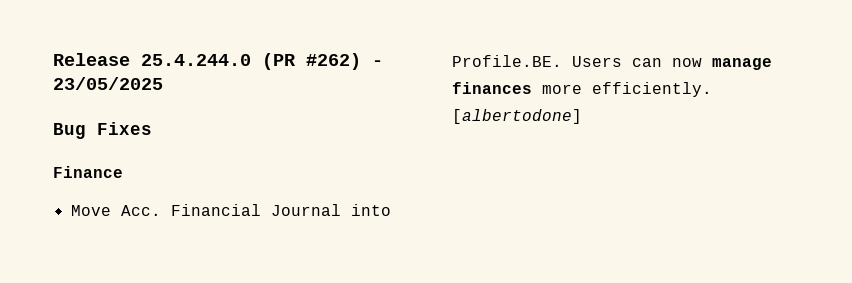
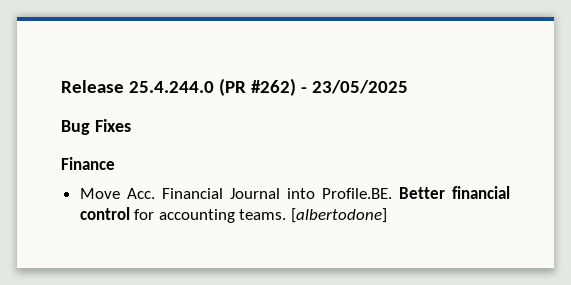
[571,56,772,70] [451,82,712,97] Users can now manage finances more efficiently. -> [398,186,510,199] [79,207,287,223] Better financial control for accounting teams.

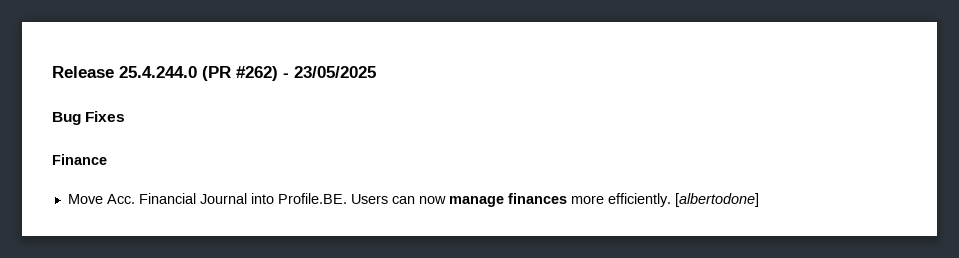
[398,186,510,199] [79,207,287,223] Better financial control for accounting teams. -> [350,193,671,207] Users can now manage finances more efficiently.

